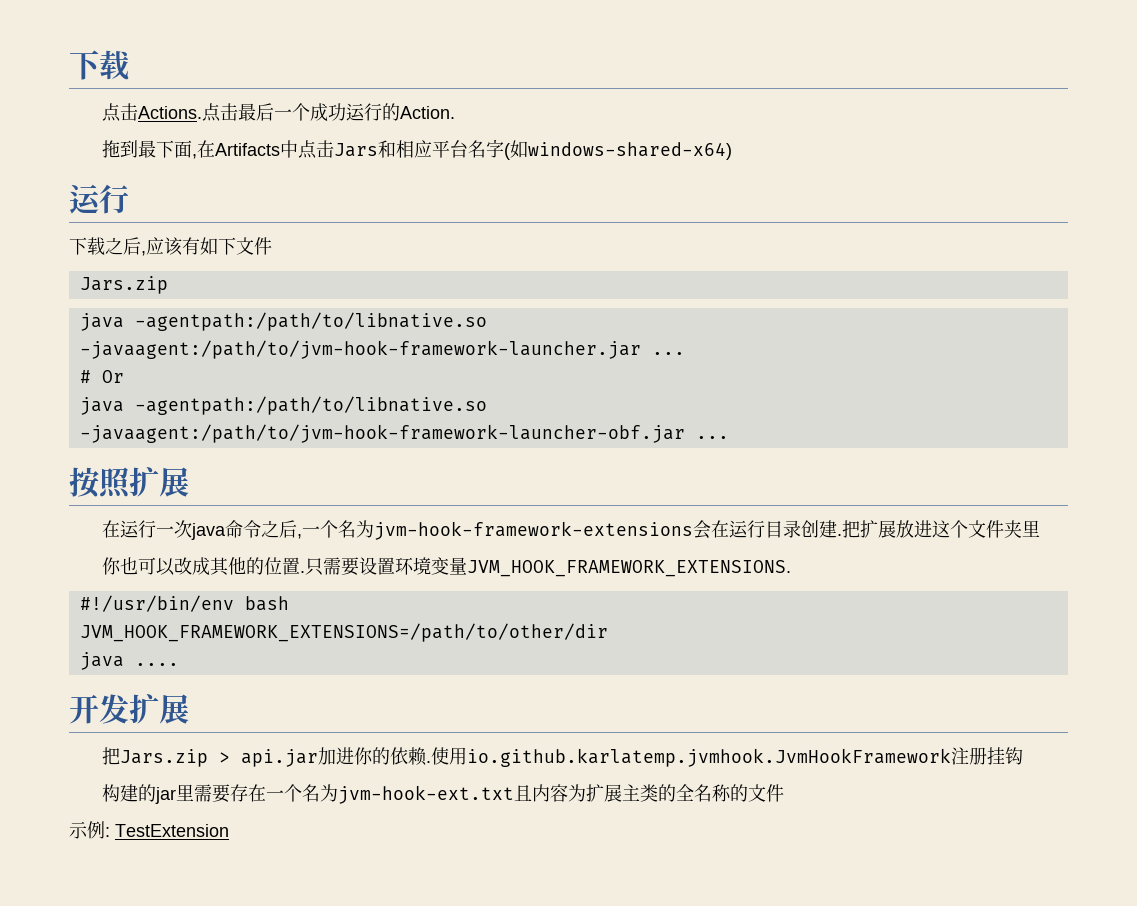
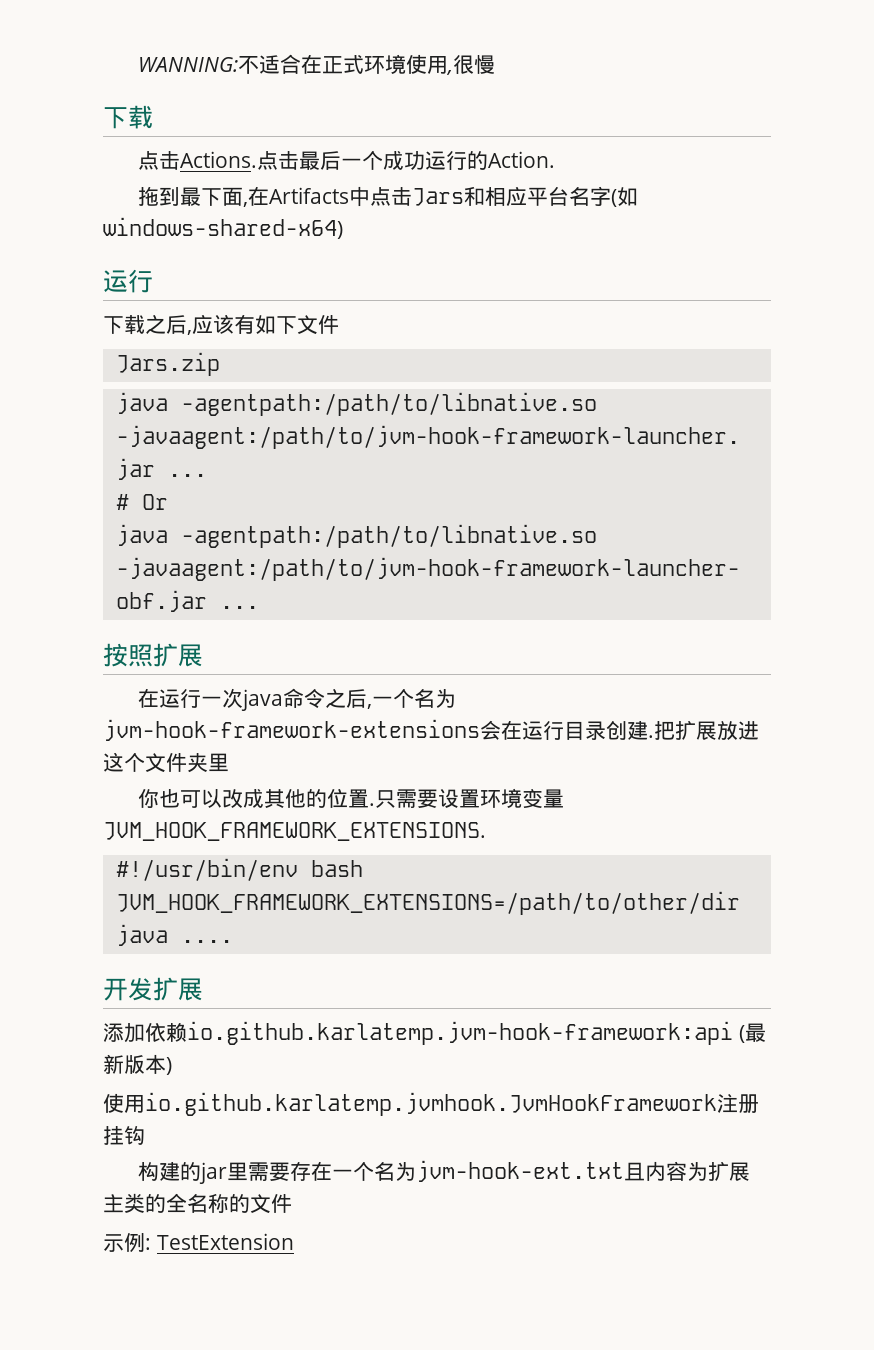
(69, 65) none -> [138,54,496,75] WANNING:不适合在正式环境使用,很慢 //
[101,747,431,767] 把Jars.zip > api.jar加进你的依赖. -> [103,1021,766,1045] [103,1054,172,1075] 添加依赖io.github.karlatemp.jvm-hook-framework:api (最新版本) //

